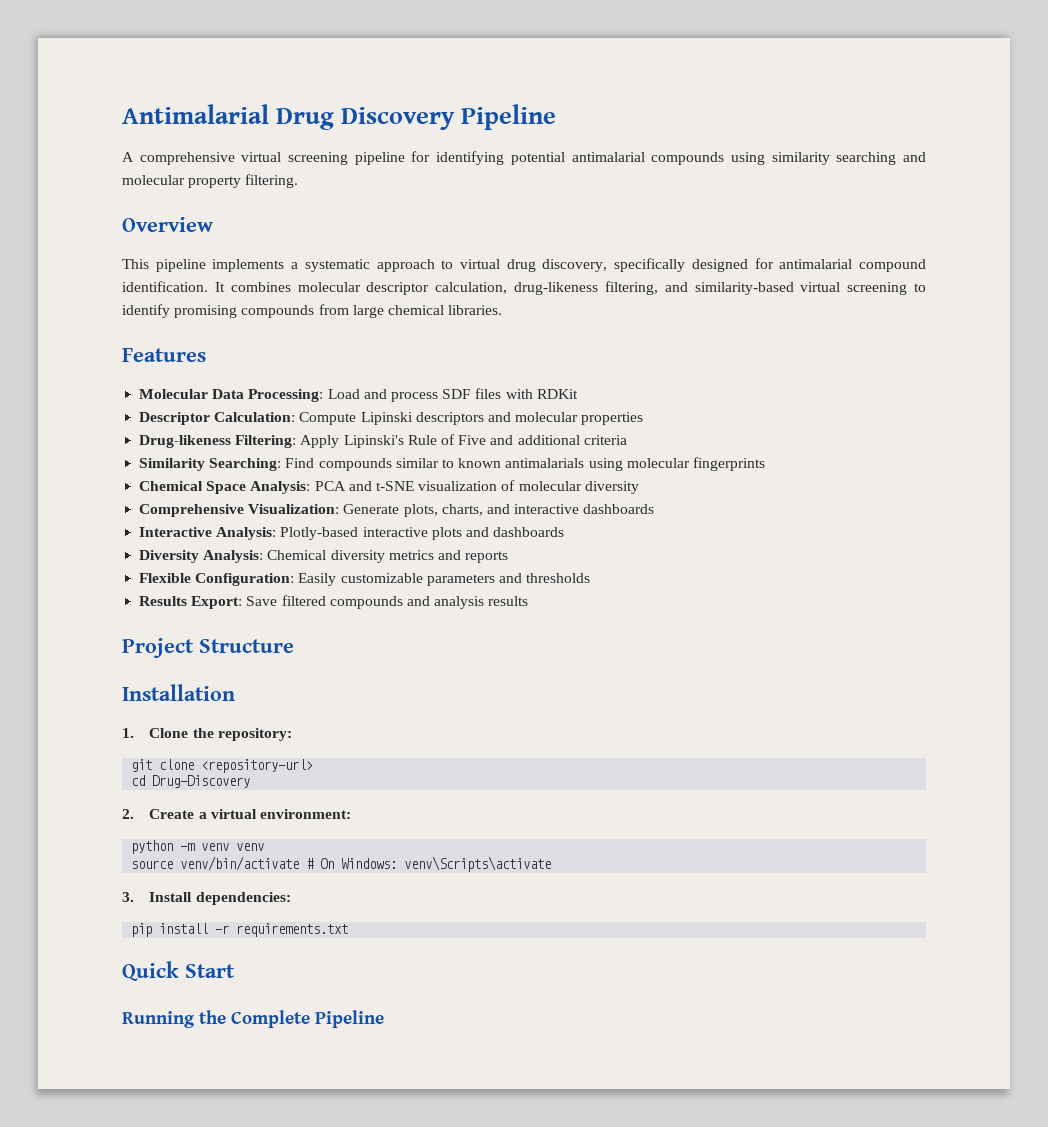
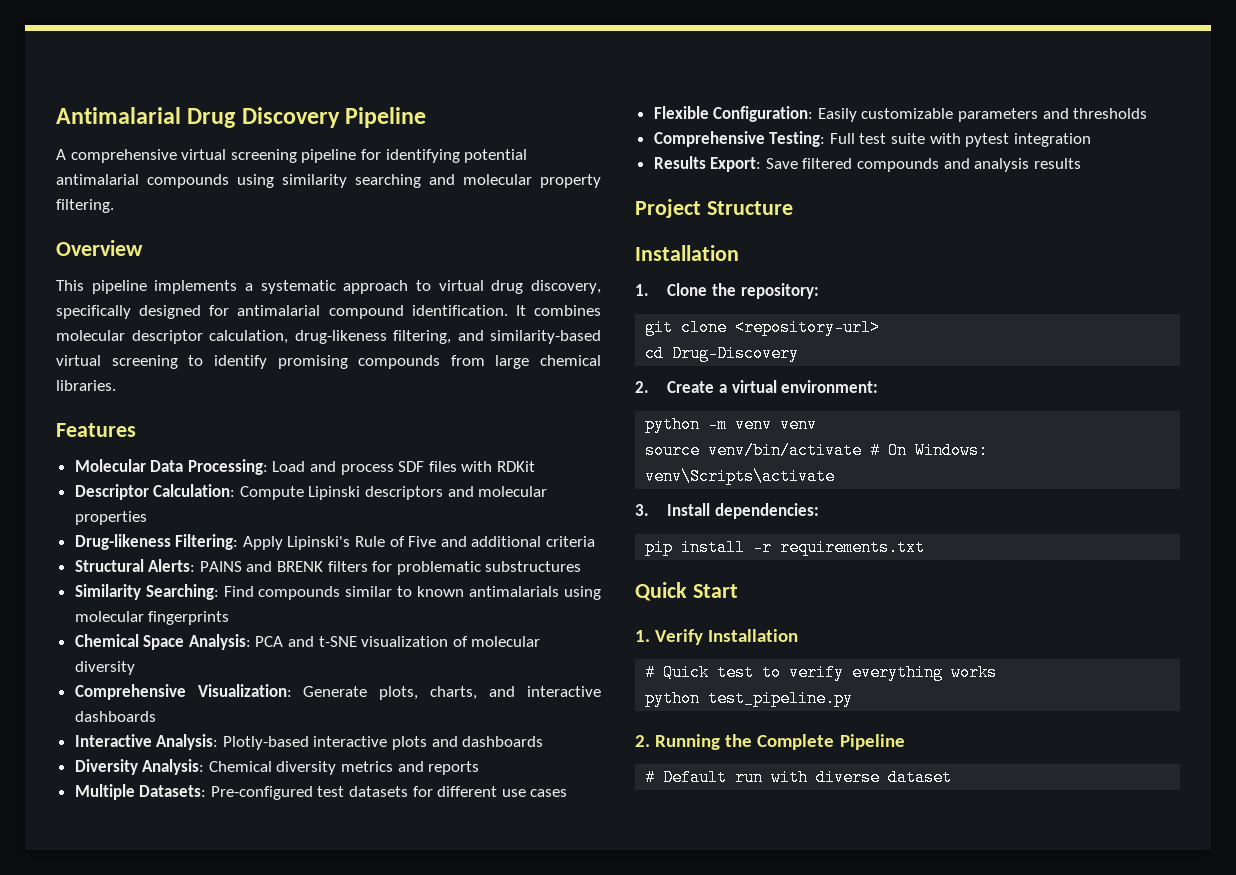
(627, 440) none -> [74,559,582,575] // Structural Alerts: PAINS and BRENK filters for problematic substructures
(509, 557) none -> [74,784,568,800] // Multiple Datasets: Pre-configured test datasets for different use cases
(591, 578) none -> [653,131,1091,147] // Comprehensive Testing: Full test suite with pytest integration
[122,1010,385,1028] Running the Complete Pipeline -> [635,629,799,645] [645,664,998,681] [645,690,854,707] [635,734,905,750] [645,769,953,786] 1. Verify Installation // # Quick test to verify everything works // python test_pipeline.py // 2. Running the Complete Pipeline // # Default run with diverse dataset

